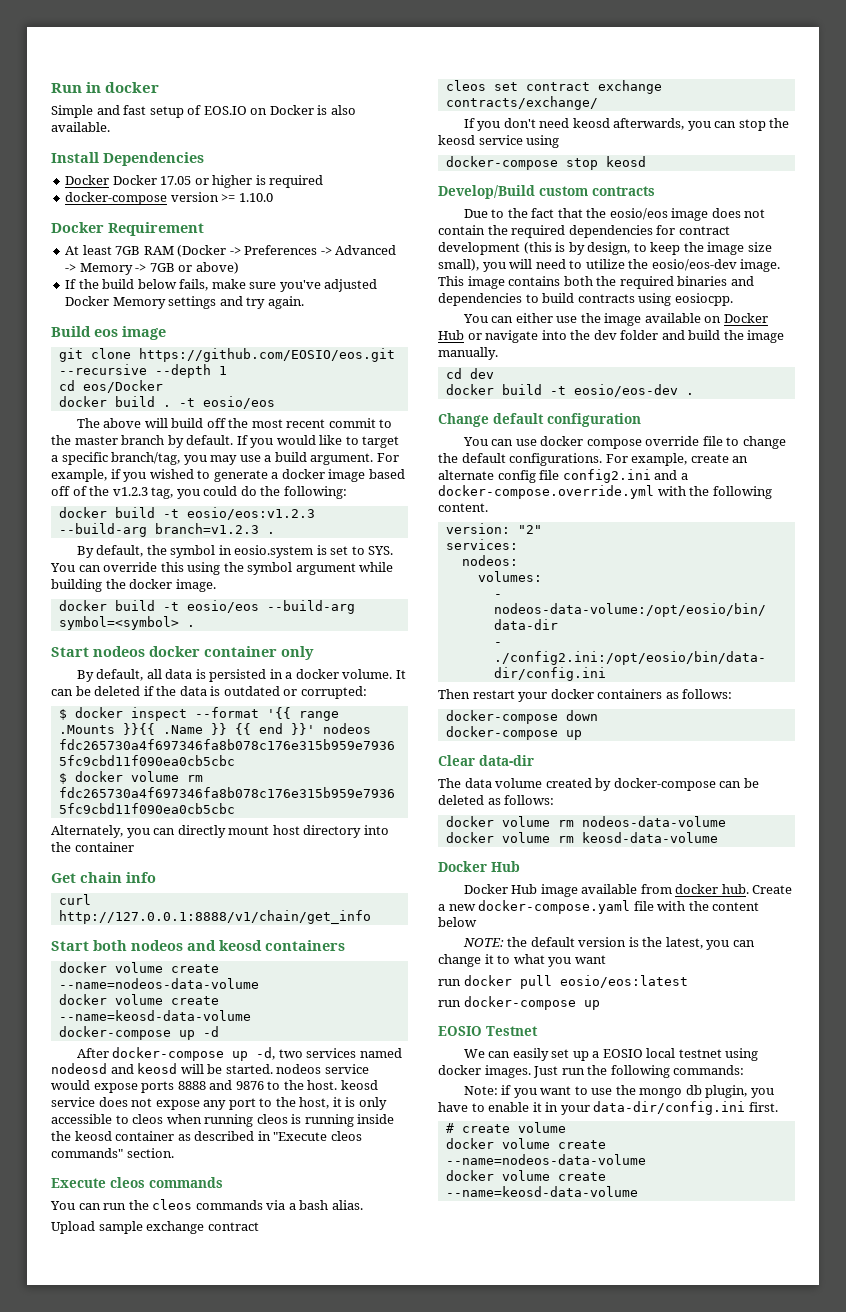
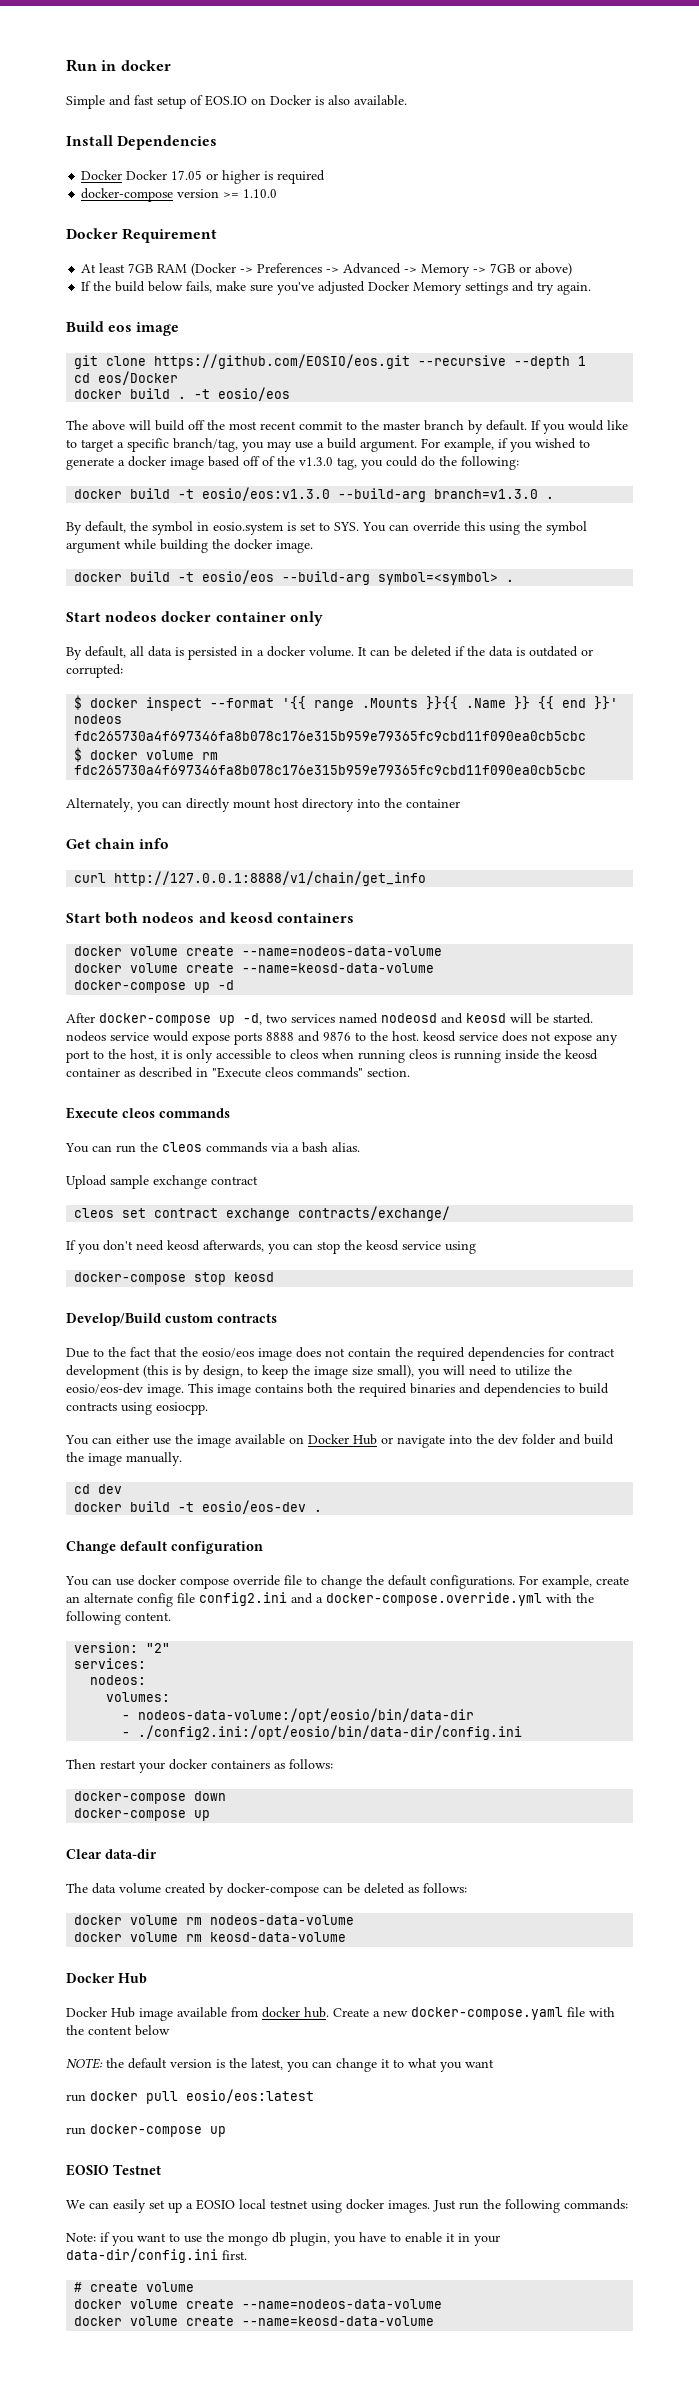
[112,487,148,496] v1.2.3 -> [299,457,333,466] v1.3.0
[186,507,315,520] [58,523,259,537] eosio/eos:v1.2.3 --build-arg branch=v1.2.3 -> [202,487,539,502] eosio/eos:v1.3.0 --build-arg branch=v1.3.0

